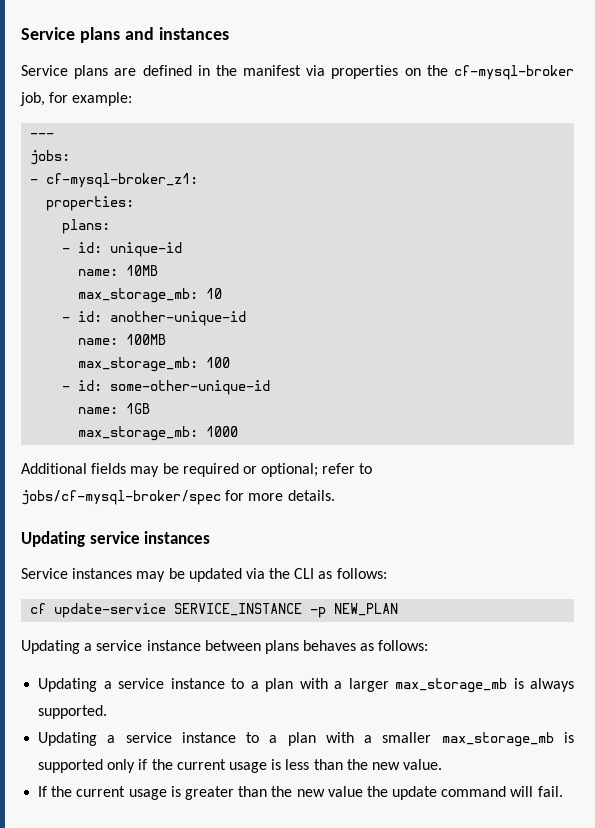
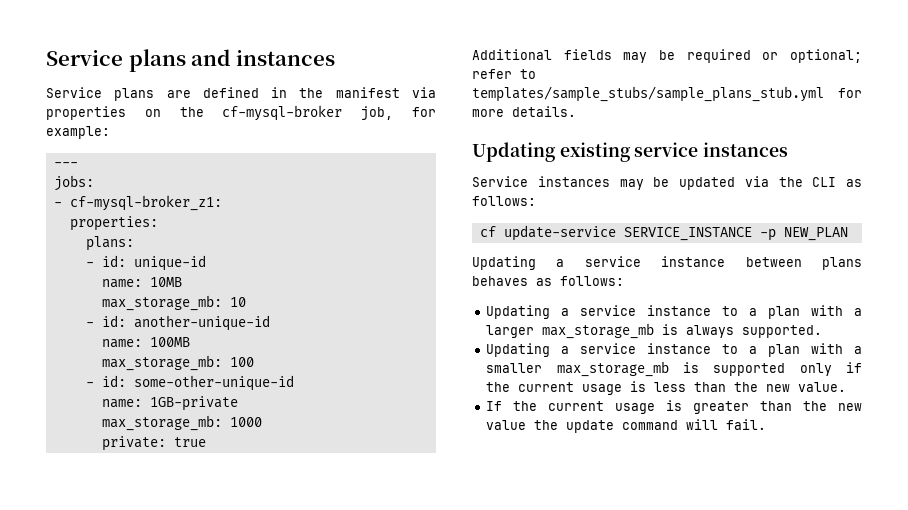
[126,403,151,414] 1GB -> [149,396,238,411] 1GB-private
(239, 431) none -> [101,436,206,451] // private: true
[21,490,221,505] jobs/cf-mysql-broker/spec -> [472,86,824,102] templates/sample_stubs/sample_plans_stub.yml
(85, 539) none -> [559,142,631,162] existing

